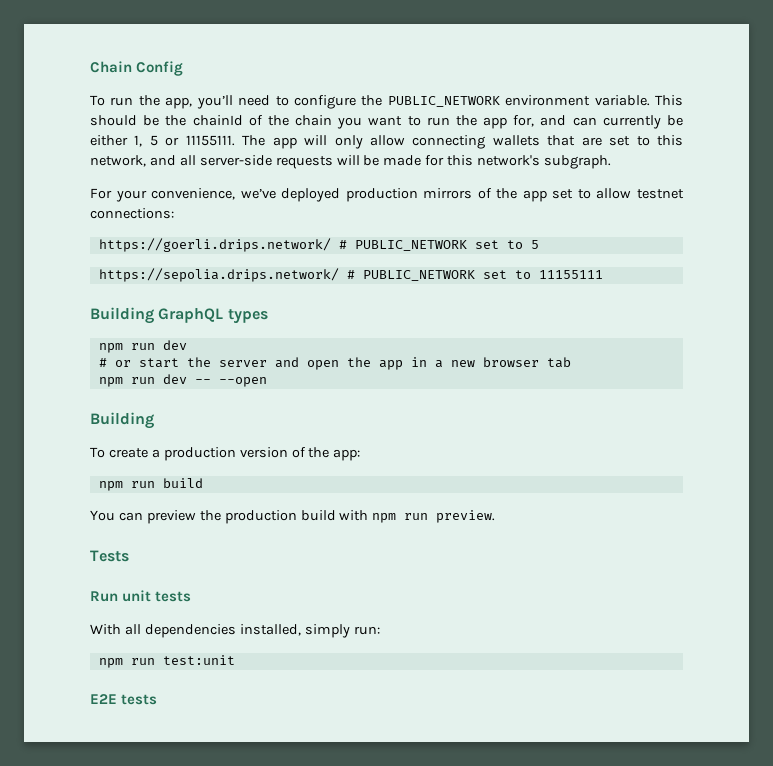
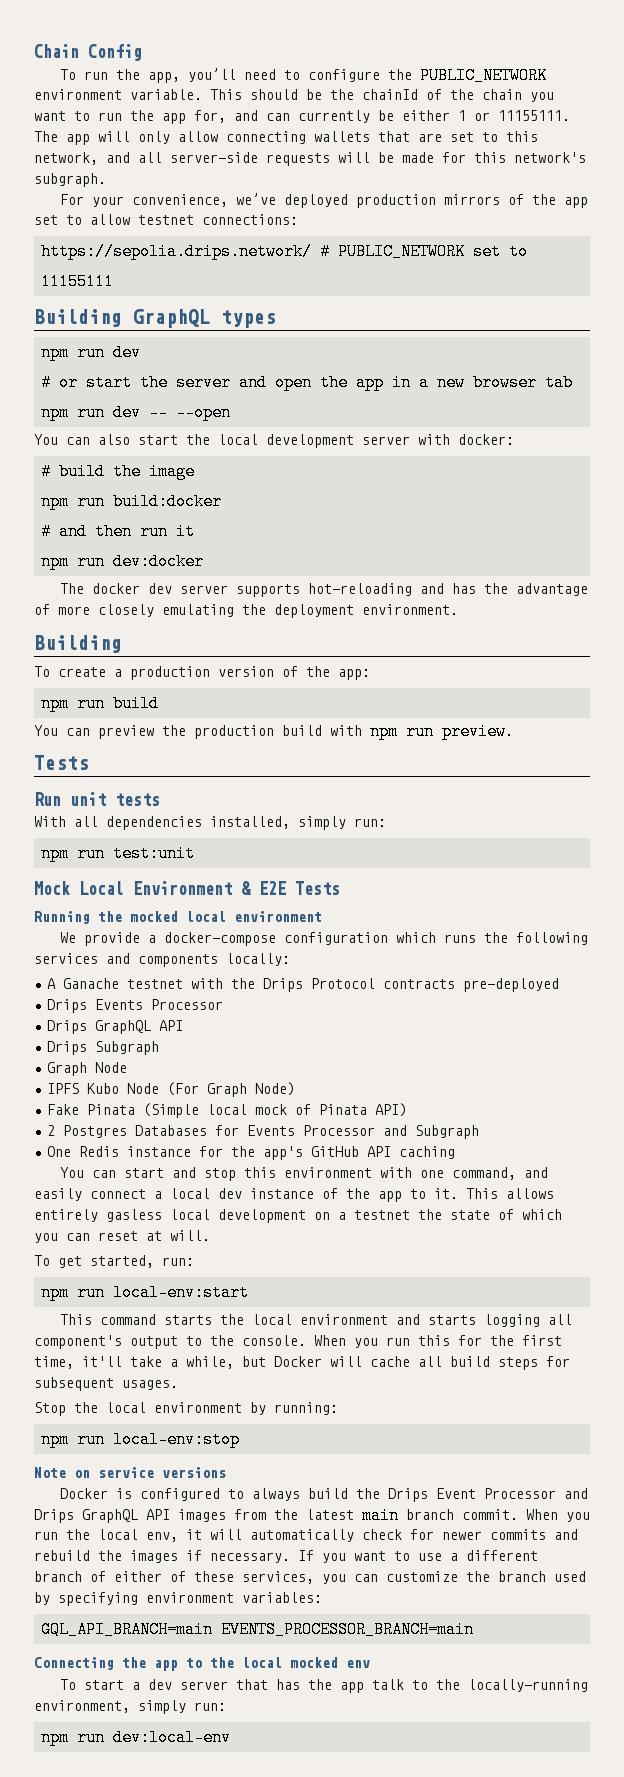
[134,135,158,147] 1, 5 -> [458,110,466,121] 1
[98,238,539,252] // https://goerli.drips.network/ # PUBLIC_NETWORK set to 5 -> (298, 219) none
(267, 382) none -> [34,434,514,448] [41,463,196,480] [41,493,223,510] [41,523,196,540] [41,553,205,570] [59,583,588,597] [34,604,458,618] // You can also start the local development server with docker: // # build the image // npm run build:docker // # and then run it // npm run dev:docker // The docker dev server supports hot-reloading and has the advantage of more closely emulating the deployment environment.
[90,694,158,705] E2E tests -> [34,881,340,895] [34,911,322,924] [59,932,588,946] [34,953,290,967] [47,978,560,992] [47,999,224,1013] [47,1020,184,1034] [47,1041,160,1055] [47,1062,128,1076] [47,1082,296,1097] [47,1103,408,1118] [47,1125,480,1139] [47,1146,456,1160] [59,1167,548,1181] [34,1188,554,1202] [34,1209,562,1223] [34,1230,210,1243] [34,1255,194,1268] [41,1284,250,1301] [59,1314,572,1327] [34,1335,562,1349] [34,1356,570,1370] [34,1377,178,1391] [34,1402,338,1416] [41,1431,241,1448] [34,1467,226,1478] [59,1488,588,1502] [34,1507,590,1524] [34,1529,578,1542] [34,1550,538,1563] [34,1571,586,1584] [34,1592,322,1606] [41,1621,475,1638] [34,1657,370,1671] [59,1679,588,1693] [34,1700,226,1714] [41,1729,232,1746] Mock Local Environment & E2E Tests // Running the mocked local environment // We provide a docker-compose configuration which runs the following services and components locally: // A Ganache testnet with the Drips Protocol contracts pre-deployed // Drips Events Processor // Drips GraphQL API // Drips Subgraph // Graph Node // IPFS Kubo Node (For Graph Node) // Fake Pinata (Simple local mock of Pinata API) // 2 Postgres Databases for Events Processor and Subgraph // One Redis instance for the app's GitHub API caching // You can start and stop this environment with one command, and easily connect a local dev instance of the app to it. This allows entirely gasless local development on a testnet the state of which you can reset at will. // To get started, run: // npm run local-env:start // This command starts the local environment and starts logging all component's output to the console. When you run this for the first time, it'll take a while, but Docker will cache all build steps for subsequent usages. // Stop the local environment by running: // npm run local-env:stop // Note on service versions // Docker is configured to always build the Drips Event Processor and Drips GraphQL API images from the latest main branch commit. When you run the local env, it will automatically check for newer commits and rebuild the images if necessary. If you want to use a different branch of either of these services, you can customize the branch used by specifying environment variables: // GQL_API_BRANCH=main EVENTS_PROCESSOR_BRANCH=main // Connecting the app to the local mocked env // To start a dev server that has the app talk to the locally-running environment, simply run: // npm run dev:local-env

